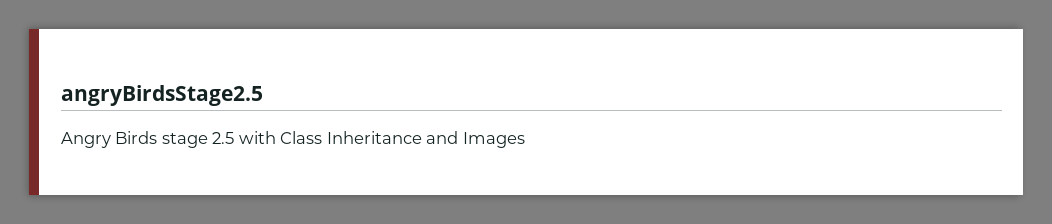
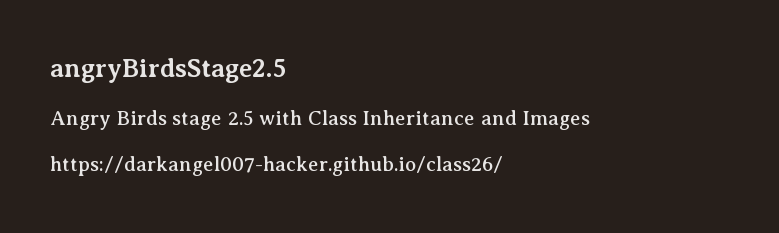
(525, 140) none -> [50,156,503,176] // https://darkangel007-hacker.github.io/class26/

